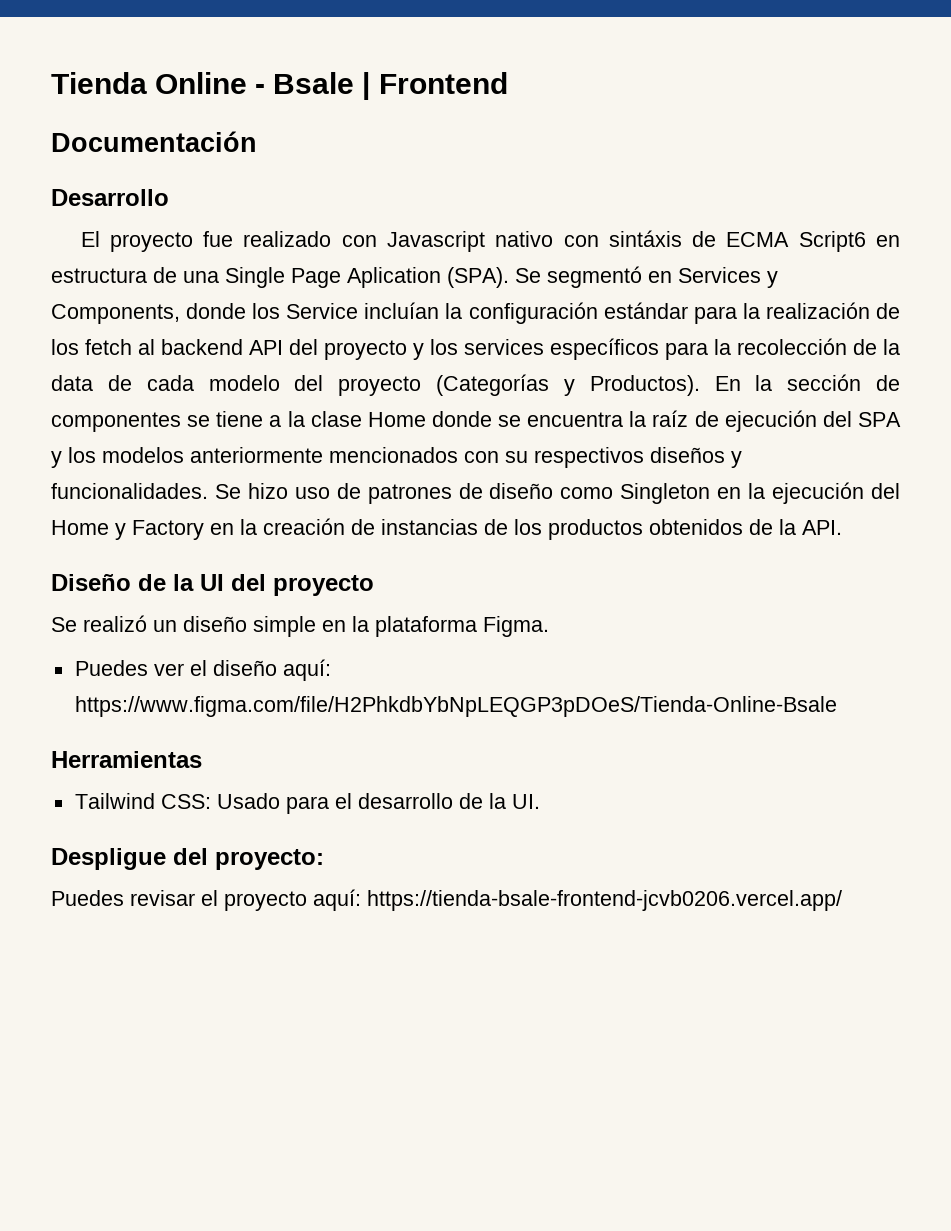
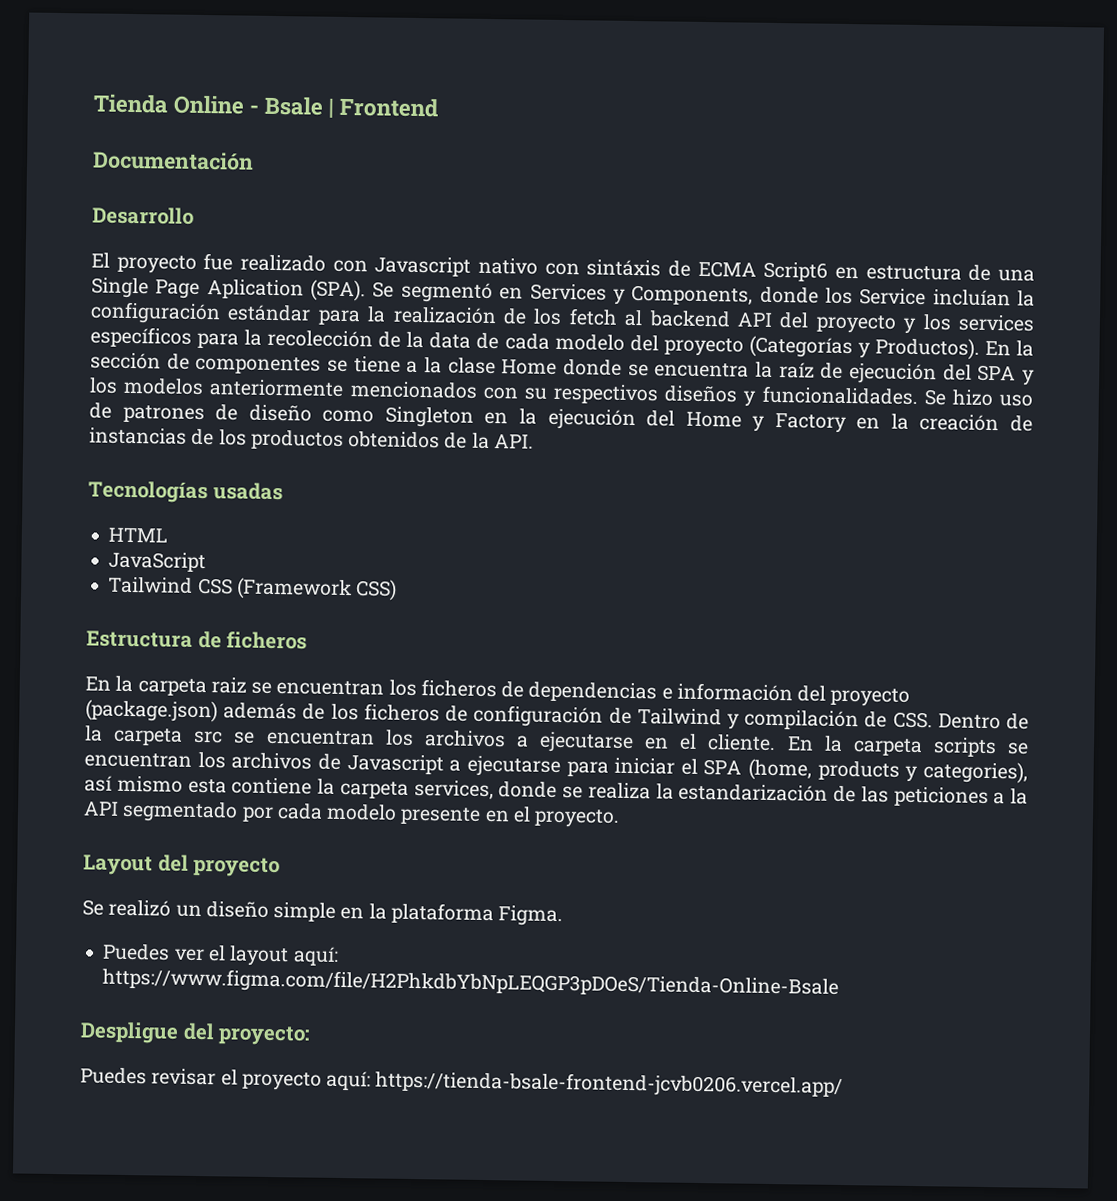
[51,573,224,591] Diseño de la UI -> [88,480,283,504] [108,527,169,543] [108,551,207,573] [108,576,398,601] [86,630,308,650] [85,675,911,707] [85,699,1029,731] [84,725,1029,758] [84,751,1028,784] [84,775,1028,808] [83,800,621,828] [83,854,153,876] Tecnologías usadas // HTML // JavaScript // Tailwind CSS (Framework CSS) // Estructura de ficheros // En la carpeta raiz se encuentran los ficheros de dependencias e información del proyecto (package.json) además de los ficheros de configuración de Tailwind y compilación de CSS. Dentro de la carpeta src se encuentran los archivos a ejecutarse en el cliente. En la carpeta scripts se encuentran los archivos de Javascript a ejecutarse para iniciar el SPA (home, products y categories), así mismo esta contiene la carpeta services, donde se realiza la estandarización de las peticiones a la API segmentado por cada modelo presente en el proyecto. // Layout
[212,660,277,676] diseño -> [229,945,290,967] layout
[51,751,202,768] [74,793,540,814] // Herramientas // Tailwind CSS: Usado para el desarrollo de la UI. -> (840, 983) none

